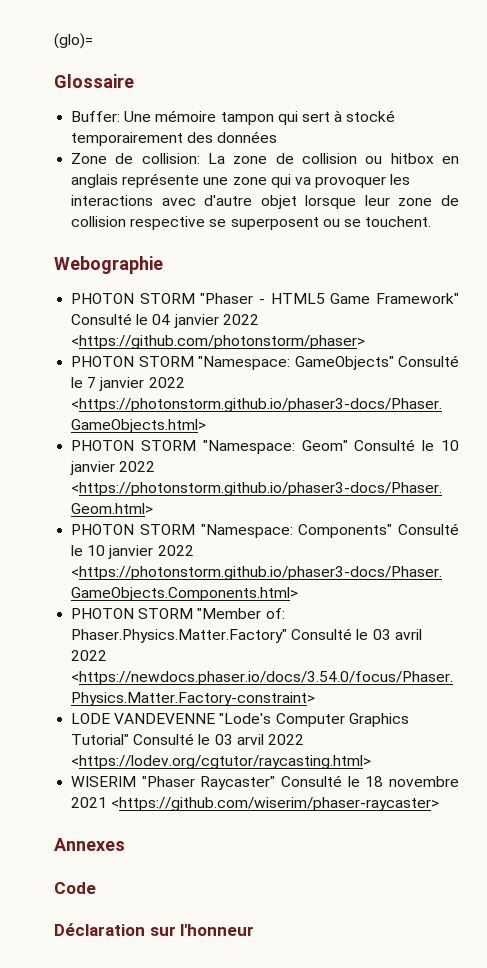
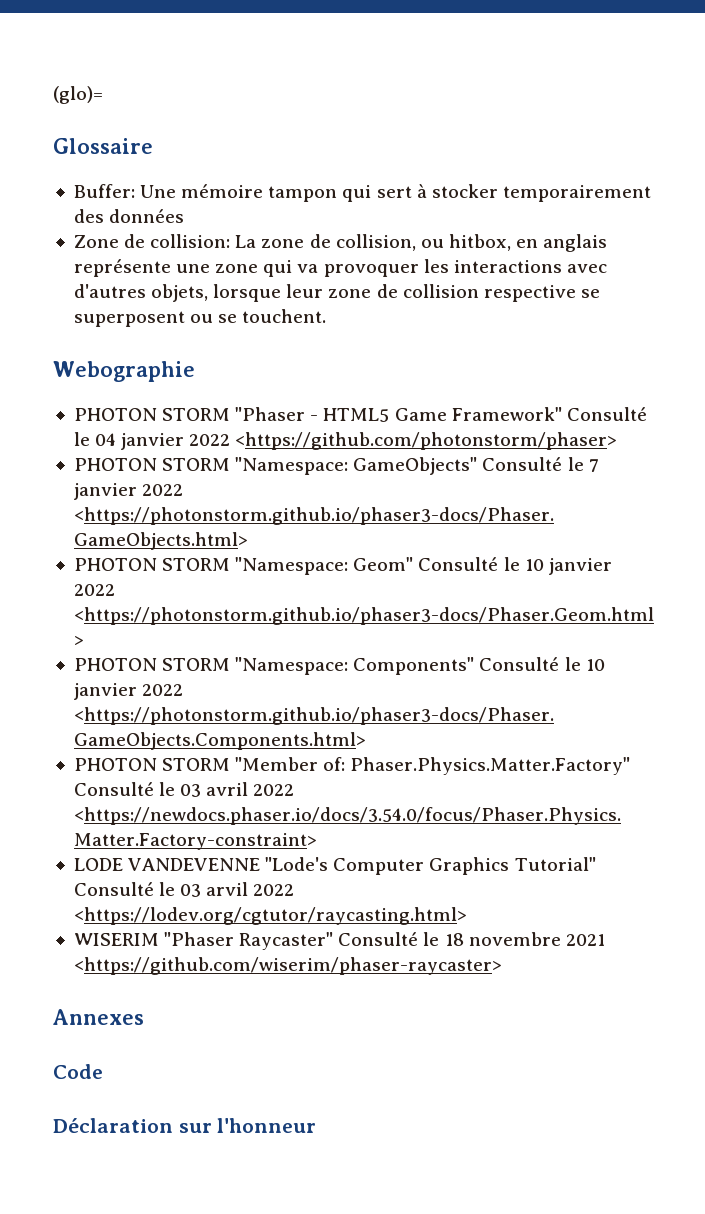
[346,110,396,122] stocké -> [431,184,498,198] stocker
[302,153,434,164] collision ou hitbox -> [335,234,511,251] collision, ou hitbox,
[204,195,297,209] d'autre objet -> [73,284,209,302] d'autres objets,

